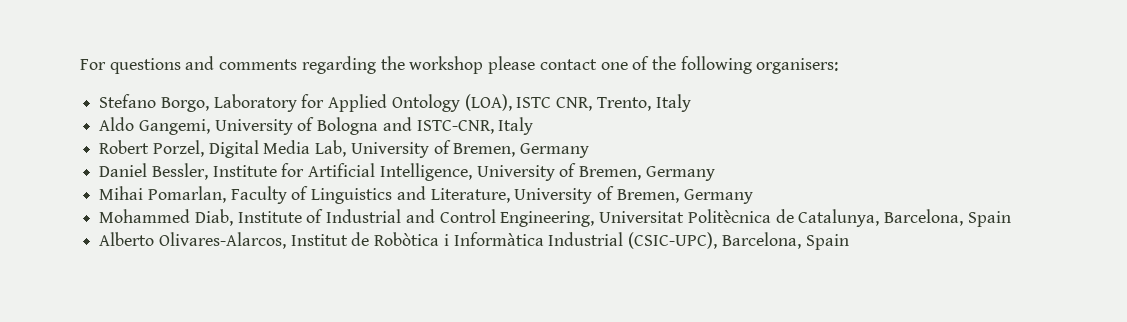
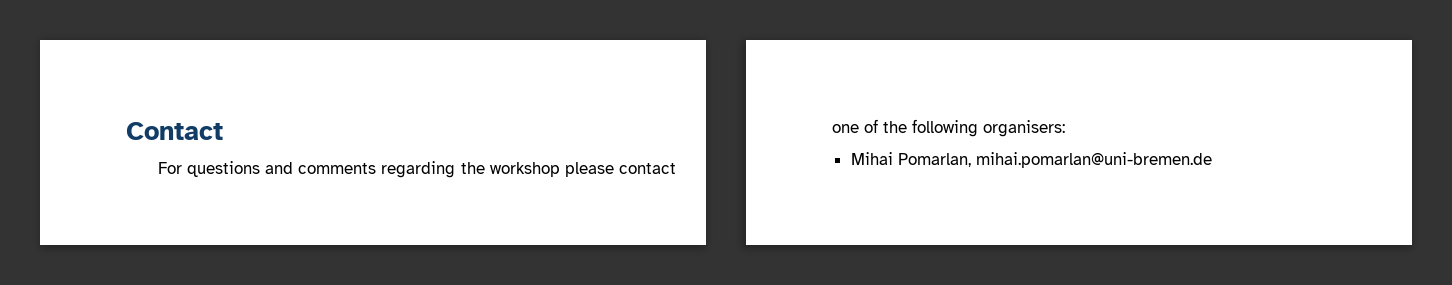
(80, 64) none -> [126,122,223,140] Contact //
[99,94,691,112] [99,117,534,135] [99,140,590,158] [99,163,715,181] [99,186,753,204] [99,209,1011,227] [99,232,849,250] Stefano Borgo, Laboratory for Applied Ontology (LOA), ISTC CNR, Trento, Italy // Aldo Gangemi, University of Bologna and ISTC-CNR, Italy // Robert Porzel, Digital Media Lab, University of Bremen, Germany // Daniel Bessler, Institute for Artificial Intelligence, University of Bremen, Germany // Mihai Pomarlan, Faculty of Linguistics and Literature, University of Bremen, Germany // Mohammed Diab, Institute of Industrial and Control Engineering, Universitat Politècnica de Catalunya, Barcelona, Spain // Alberto Olivares-Alarcos, Institut de Robòtica i Informàtica Industrial (CSIC-UPC), Barcelona, Spain -> [850,152,1212,168] Mihai Pomarlan, mihai.pomarlan@uni-bremen.de

